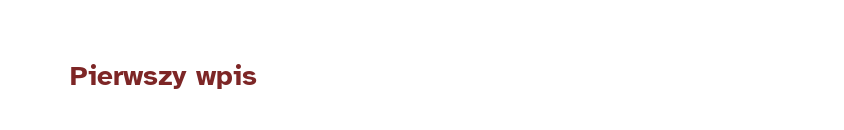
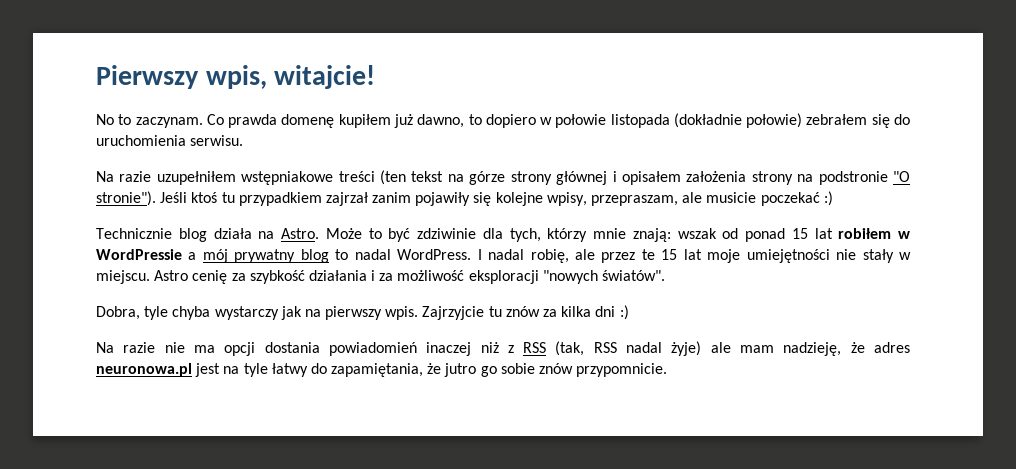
[196,64,257,89] wpis -> [205,65,376,89] [96,113,911,128] [96,135,244,146] [96,170,910,185] [96,191,833,206] [96,228,910,242] [96,249,912,263] [96,270,666,284] [96,305,629,320] [96,341,910,356] [96,363,668,377] wpis, witajcie! // No to zaczynam. Co prawda domenę kupiłem już dawno, to dopiero w połowie listopada (dokładnie połowie) zebrałem się do uruchomienia serwisu. // Na razie uzupełniłem wstępniakowe treści (ten tekst na górze strony głównej i opisałem założenia strony na podstronie "O stronie"). Jeśli ktoś tu przypadkiem zajrzał zanim pojawiły się kolejne wpisy, przepraszam, ale musicie poczekać :) // Technicznie blog działa na Astro. Może to być zdziwinie dla tych, którzy mnie znają: wszak od ponad 15 lat robiłem w WordPressie a mój prywatny blog to nadal WordPress. I nadal robię, ale przez te 15 lat moje umiejętności nie stały w miejscu. Astro cenię za szybkość działania i za możliwość eksploracji "nowych światów". // Dobra, tyle chyba wystarczy jak na pierwszy wpis. Zajrzyjcie tu znów za kilka dni :) // Na razie nie ma opcji dostania powiadomień inaczej niż z RSS (tak, RSS nadal żyje) ale mam nadzieję, że adres neuronowa.pl jest na tyle łatwy do zapamiętania, że jutro go sobie znów przypomnicie.

